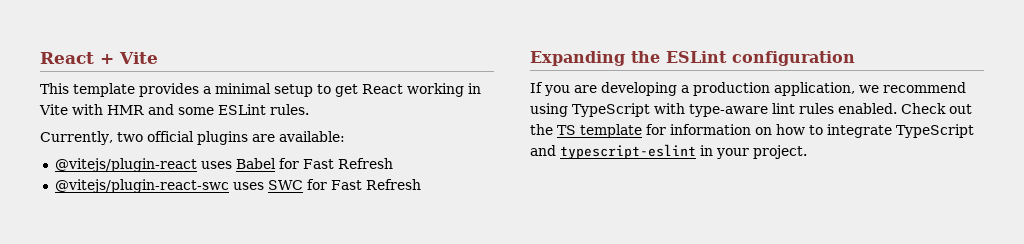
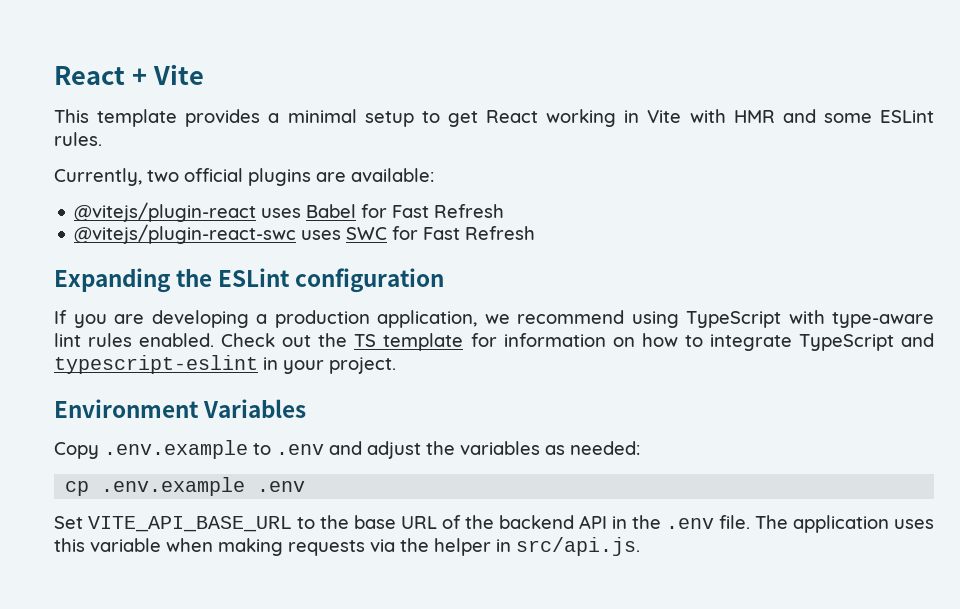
(807, 152) none -> [54,399,307,418] [54,440,640,459] [65,477,306,496] [54,515,934,533] [54,537,640,556] // Environment Variables // Copy .env.example to .env and adjust the variables as needed: // cp .env.example .env // Set VITE_API_BASE_URL to the base URL of the backend API in the .env file. The application uses this variable when making requests via the helper in src/api.js.

